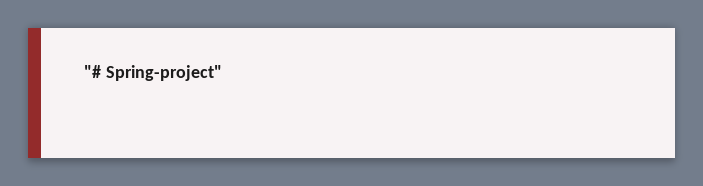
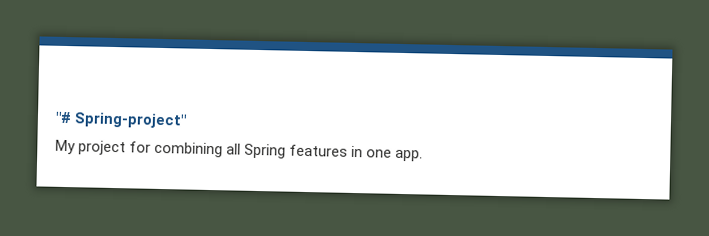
(222, 73) none -> [55,139,424,162] // My project for combining all Spring features in one app.

